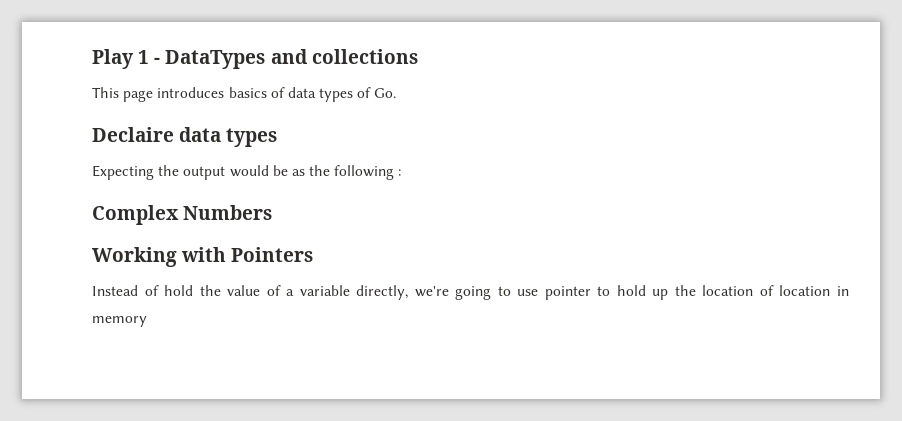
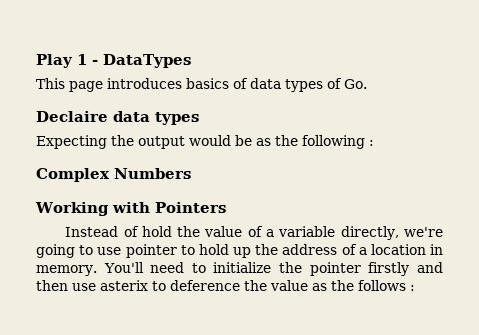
[270,49,418,64] and collections -> (191, 61) none
[702,285,849,296] [92,316,147,327] location of location in memory -> [282,244,443,255] [36,262,443,276] [36,280,415,291] address of a location in memory. You'll need to initialize the pointer firstly and then use asterix to deference the value as the follows :

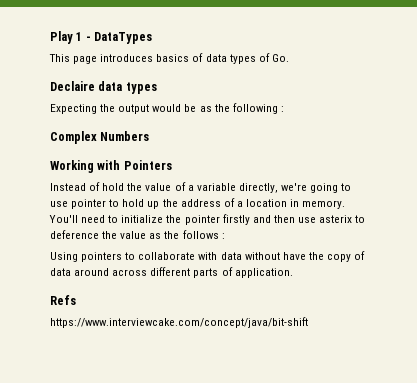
(415, 288) none -> [50,251,366,262] [50,267,293,278] [50,295,76,305] [50,317,308,328] // Using pointers to collaborate with data without have the copy of data around across different parts of application. // Refs // https://www.interviewcake.com/concept/java/bit-shift

